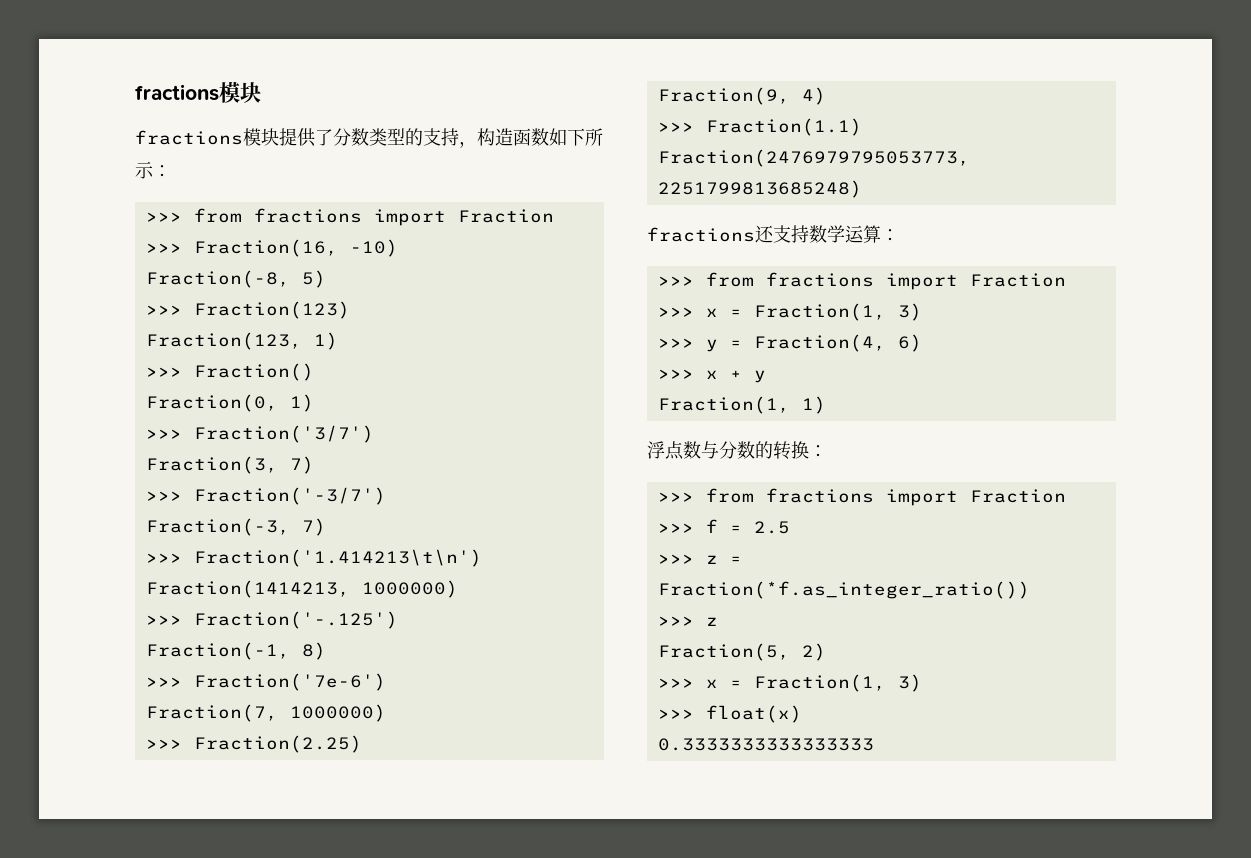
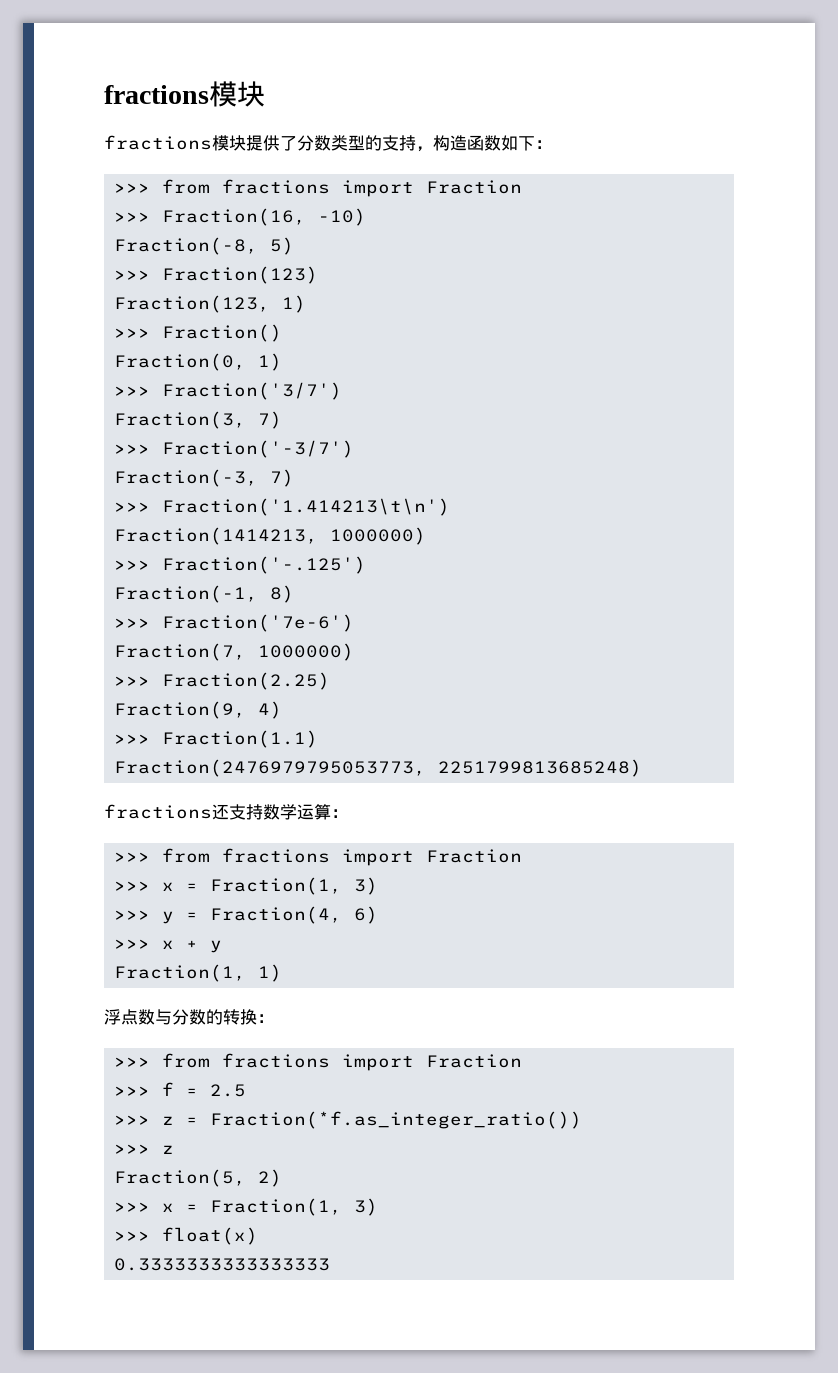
[585,128,603,146] [135,161,154,179] 所示 -> (535, 143) none

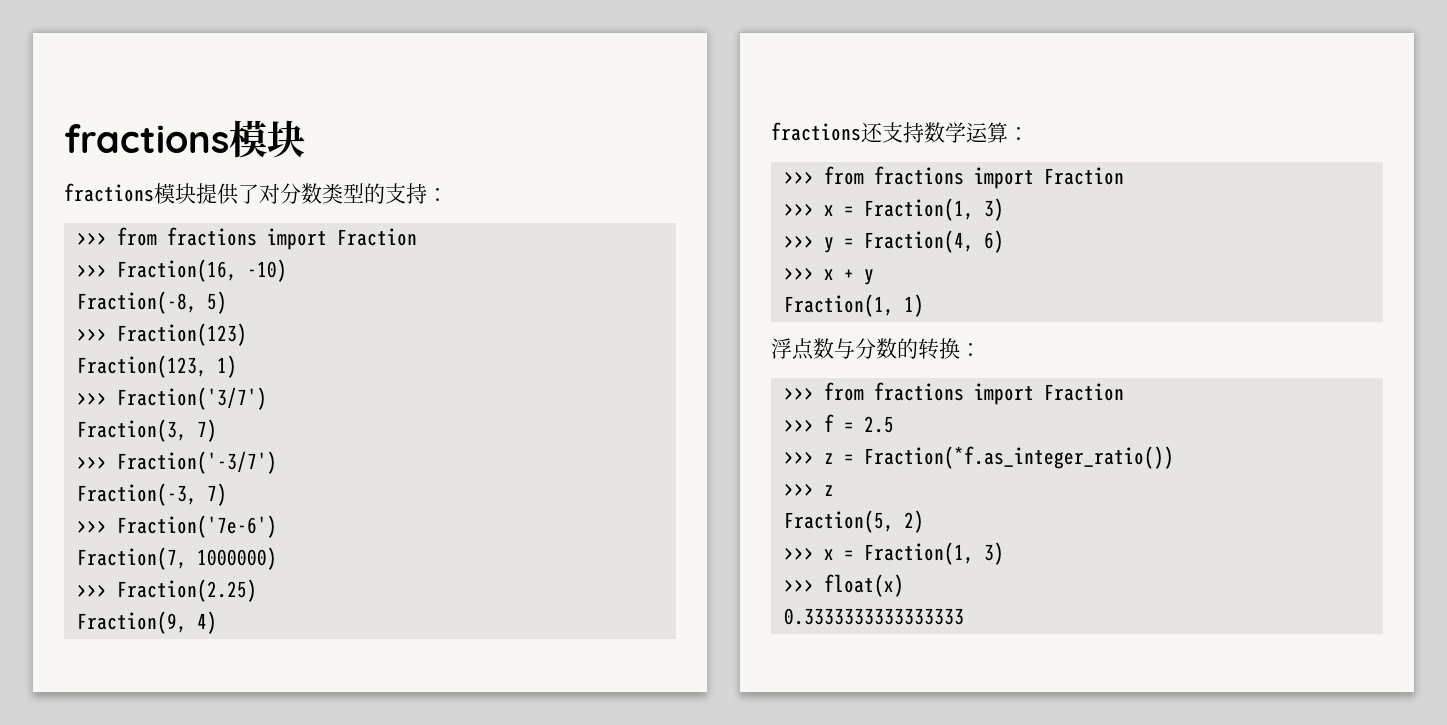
(297, 143) none -> [259,183,280,204] 对
[416,135,535,152] ，构造函数如下 -> (427, 193) none
[114,324,283,342] [114,353,283,371] // >>> Fraction() // Fraction(0, 1) -> (237, 366) none
[114,498,451,516] [114,527,427,545] [114,556,367,574] [114,585,295,603] // >>> Fraction('1.414213\t\n') // Fraction(1414213, 1000000) // >>> Fraction('-.125') // Fraction(-1, 8) -> (227, 494) none
[114,730,319,748] [114,759,643,777] // >>> Fraction(1.1) // Fraction(2476979795053773, 2251799813685248) -> (217, 622) none

